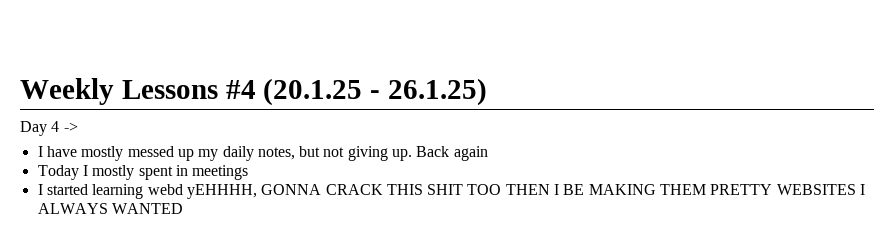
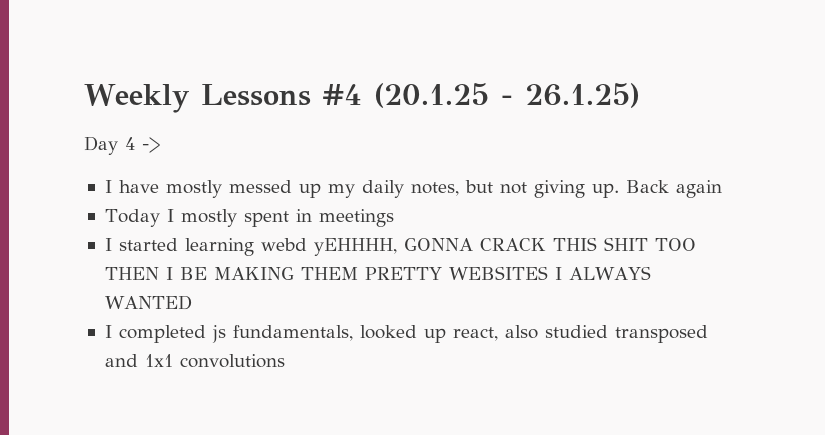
(183, 208) none -> [104,325,708,343] [104,354,285,368] // I completed js fundamentals, looked up react, also studied transposed and 1x1 convolutions

